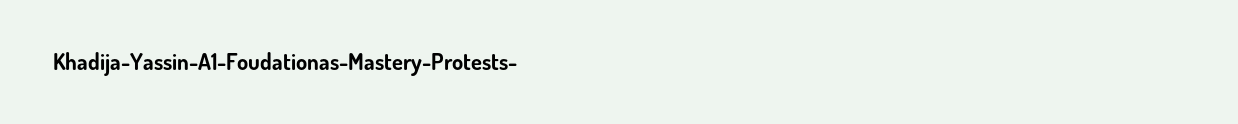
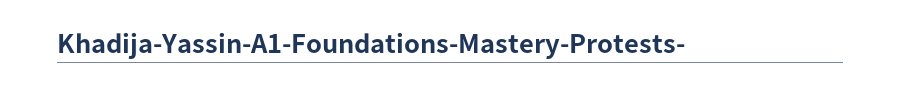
[53,52,517,76] Khadija-Yassin-A1-Foudationas-Mastery-Protests- -> [57,32,685,59] Khadija-Yassin-A1-Foundations-Mastery-Protests-

